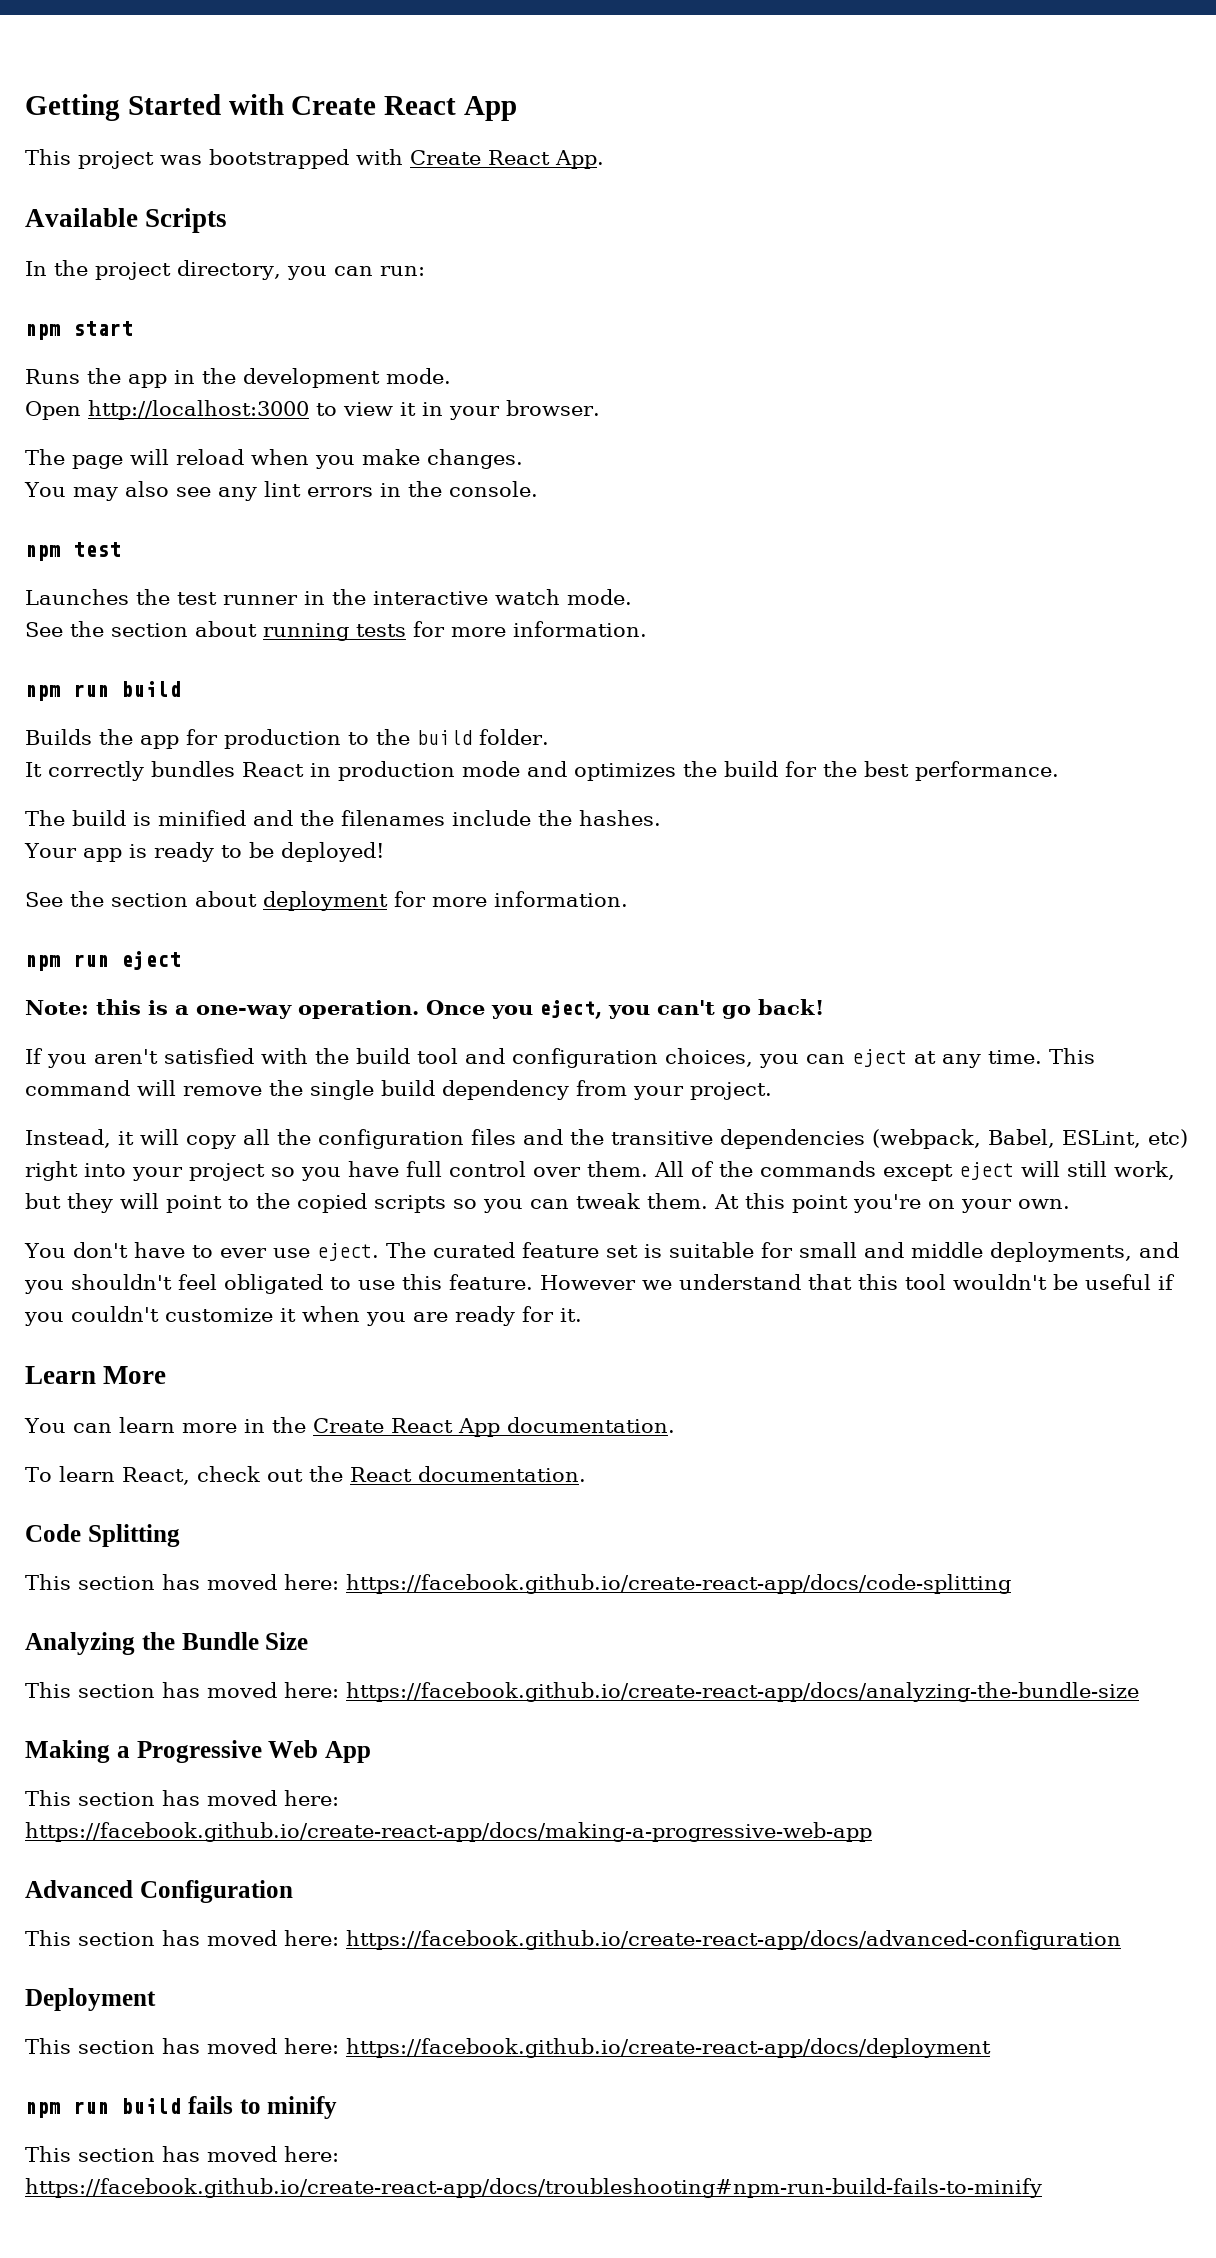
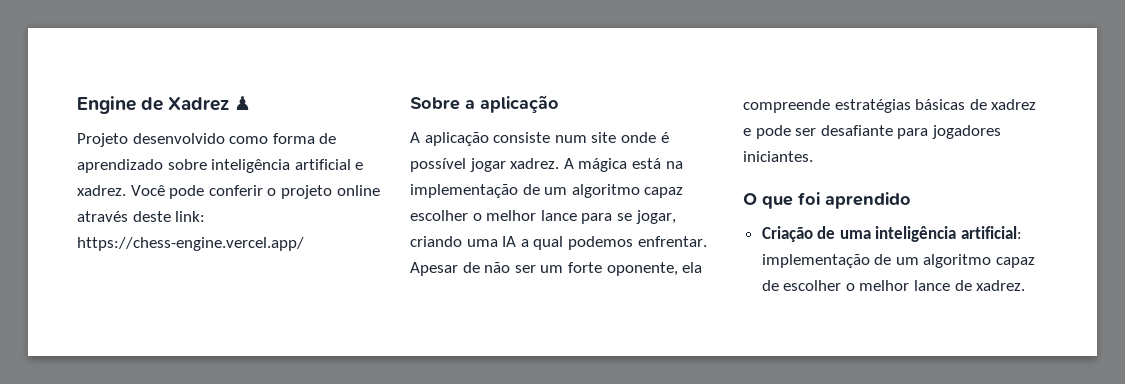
[25,94,518,121] [25,149,604,169] [25,208,228,233] [25,260,425,280] [25,321,133,340] [25,368,451,388] [25,400,600,420] [25,449,523,469] [24,481,538,501] [25,542,121,561] [25,589,632,605] [25,621,647,641] [25,681,181,701] [25,729,549,749] [25,761,1059,781] [25,810,661,826] [24,842,384,862] [25,891,628,911] [25,951,181,971] [25,999,824,1019] [25,1048,1095,1068] [25,1080,772,1100] [25,1129,1188,1149] [25,1161,1175,1181] [25,1193,1070,1213] [24,1242,1179,1262] [24,1274,1175,1294] [24,1306,582,1326] [25,1366,167,1384] [24,1417,675,1437] [25,1466,586,1485] [25,1524,180,1547] [25,1574,1011,1594] [25,1632,309,1655] [25,1682,1139,1702] [25,1740,371,1763] [25,1790,339,1806] [25,1822,872,1842] [25,1880,293,1903] [25,1930,1121,1950] [25,1988,156,2011] [25,2038,991,2058] [25,2096,338,2119] [25,2146,339,2162] [25,2178,1042,2198] Getting Started with Create React App // This project was bootstrapped with Create React App. // Available Scripts // In the project directory, you can run: // npm start // Runs the app in the development mode. // Open http://localhost:3000 to view it in your browser. // The page will reload when you make changes. // You may also see any lint errors in the console. // npm test // Launches the test runner in the interactive watch mode. // See the section about running tests for more information. // npm run build // Builds the app for production to the build folder. // It correctly bundles React in production mode and optimizes the build for the best performance. // The build is minified and the filenames include the hashes. // Your app is ready to be deployed! // See the section about deployment for more information. // npm run eject // Note: this is a one-way operation. Once you eject, you can't go back! // If you aren't satisfied with the build tool and configuration choices, you can eject at any time. This command will remove the single build dependency from your project. // Instead, it will copy all the configuration files and the transitive dependencies (webpack, Babel, ESLint, etc) right into your project so you have full control over them. All of the commands except eject will still work, but they will point to the copied scripts so you can tweak them. At this point you're on your own. // You don't have to ever use eject. The curated feature set is suitable for small and middle deployments, and you shouldn't feel obligated to use this feature. However we understand that this tool wouldn't be useful if you couldn't customize it when you are ready for it. // Learn More // You can learn more in the Create React App documentation. // To learn React, check out the React documentation. // Code Splitting // This section has moved here: https://facebook.github.io/create-react-app/docs/code-splitting // Analyzing the Bundle Size // This section has moved here: https://facebook.github.io/create-react-app/docs/analyzing-the-bundle-size // Making a Progressive Web App // This section has moved here: https://facebook.github.io/create-react-app/docs/making-a-progressive-web-app // Advanced Configuration // This section has moved here: https://facebook.github.io/create-react-app/docs/advanced-configuration // Deployment // This section has moved here: https://facebook.github.io/create-react-app/docs/deployment // npm run build fails to minify // This section has moved here: https://facebook.github.io/create-react-app/docs/troubleshooting#npm-run-build-fails-to-minify -> [77,96,252,114] [77,133,337,147] [77,159,364,173] [77,185,380,199] [77,211,206,222] [77,237,304,251] [410,95,559,113] [410,132,669,146] [410,158,683,172] [410,184,684,198] [410,210,676,224] [410,236,707,250] [410,262,703,276] [743,99,1037,113] [743,125,1001,139] [743,151,813,162] [743,192,911,209] [761,226,1023,242] [761,254,1036,268] [761,280,1026,291] Engine de Xadrez ♟ // Projeto desenvolvido como forma de aprendizado sobre inteligência artificial e xadrez. Você pode conferir o projeto online através deste link: https://chess-engine.vercel.app/ // Sobre a aplicação // A aplicação consiste num site onde é possível jogar xadrez. A mágica está na implementação de um algoritmo capaz escolher o melhor lance para se jogar, criando uma IA a qual podemos enfrentar. Apesar de não ser um forte oponente, ela compreende estratégias básicas de xadrez e pode ser desafiante para jogadores iniciantes. // O que foi aprendido // Criação de uma inteligência artificial: implementação de um algoritmo capaz de escolher o melhor lance de xadrez.

